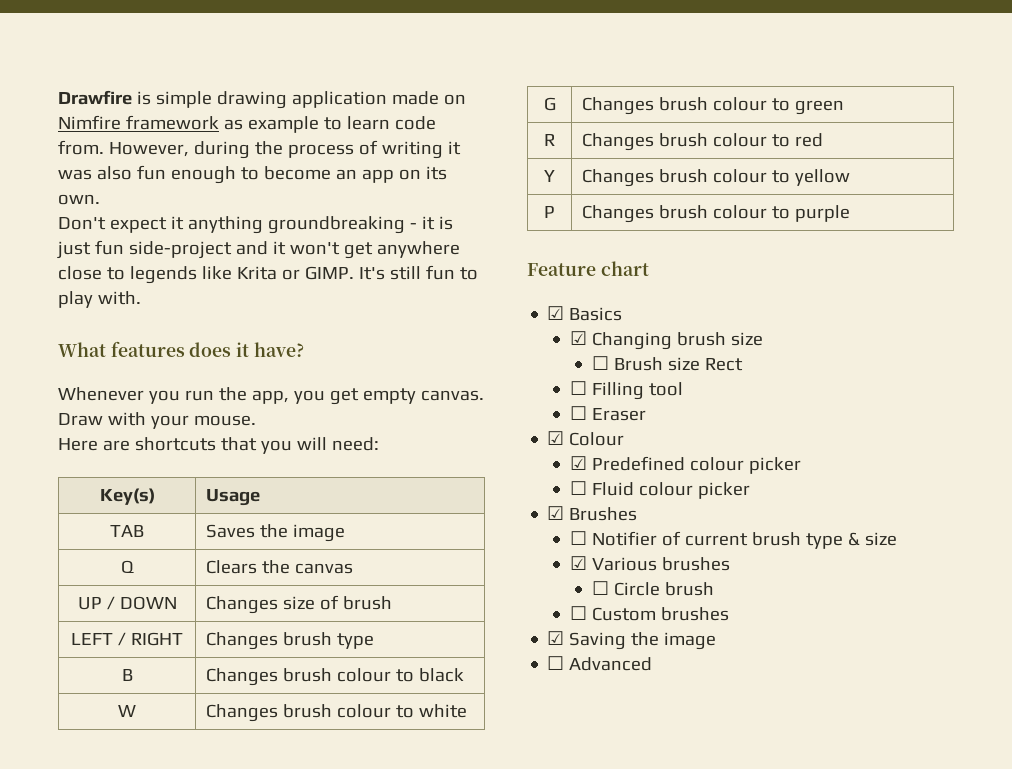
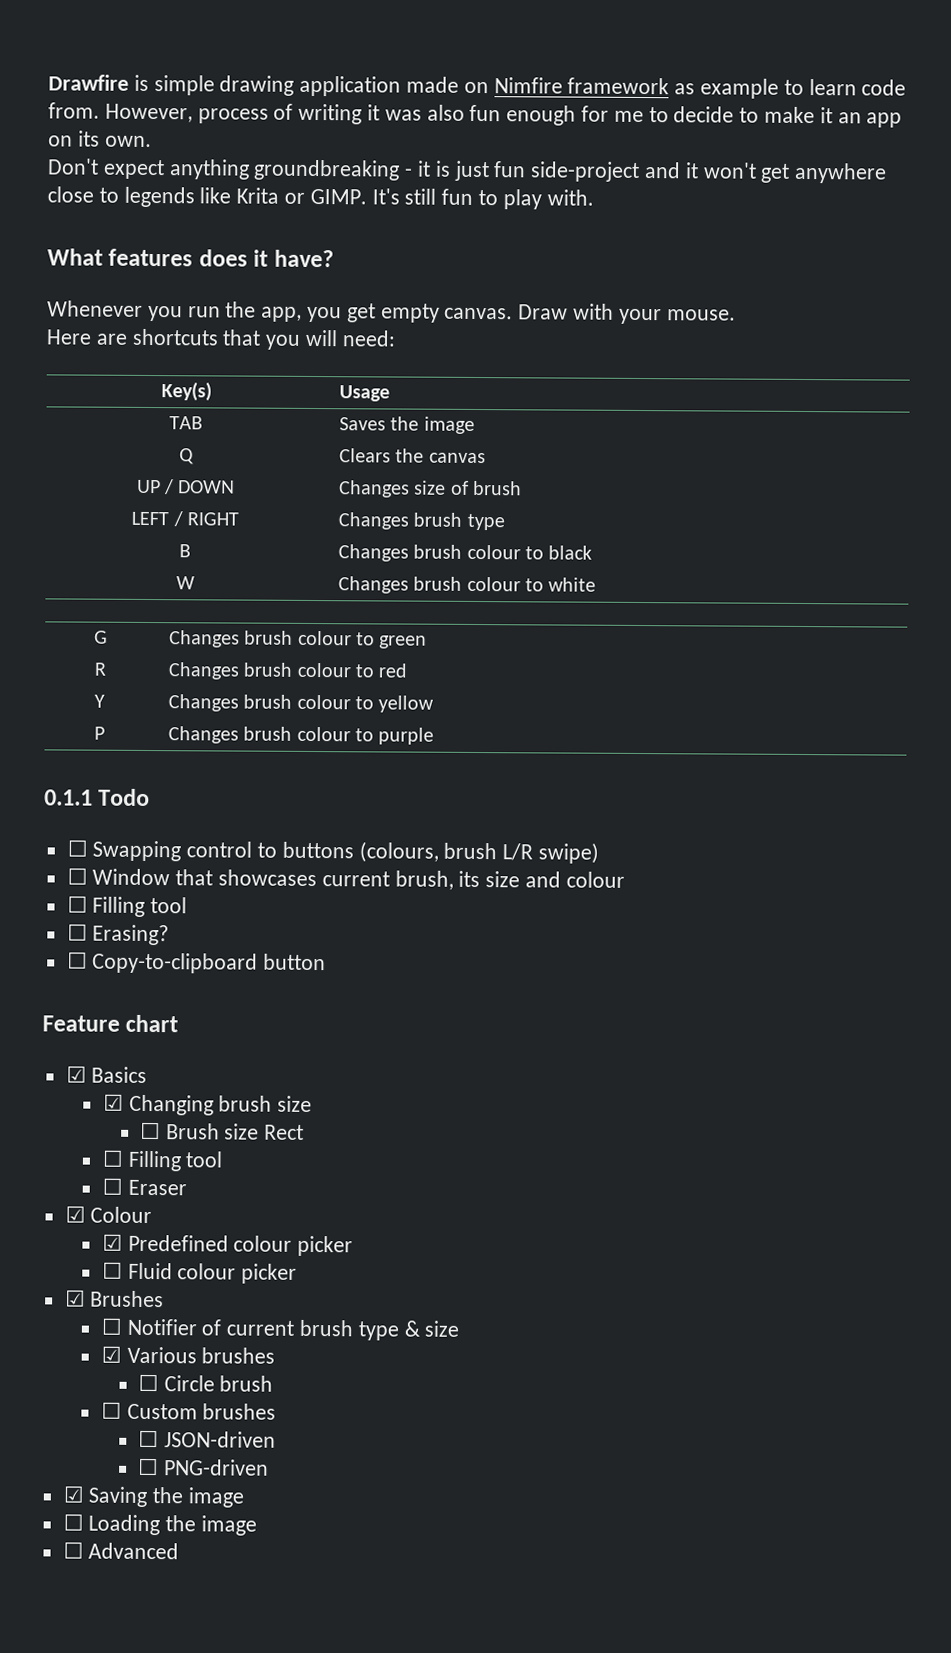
[193,141,283,159] during the -> (193, 113) none
[240,166,331,180] to become -> [581,105,833,124] for me to decide to make it
[170,216,184,230] it -> (165, 169) none
(850, 213) none -> [44,788,151,807] [66,839,600,864] [66,867,625,890] [66,895,188,917] [66,923,170,946] [66,951,327,974] // 0.1.1 Todo // ☐ Swapping control to buttons (colours, brush L/R swipe) // ☐ Window that showcases current brush, its size and colour // ☐ Filling tool // ☐ Erasing? // ☐ Copy-to-clipboard button
(729, 614) none -> [137,1429,276,1448] [137,1457,269,1476] // ☐ JSON-driven // ☐ PNG-driven
(717, 641) none -> [62,1513,258,1536] // ☐ Loading the image

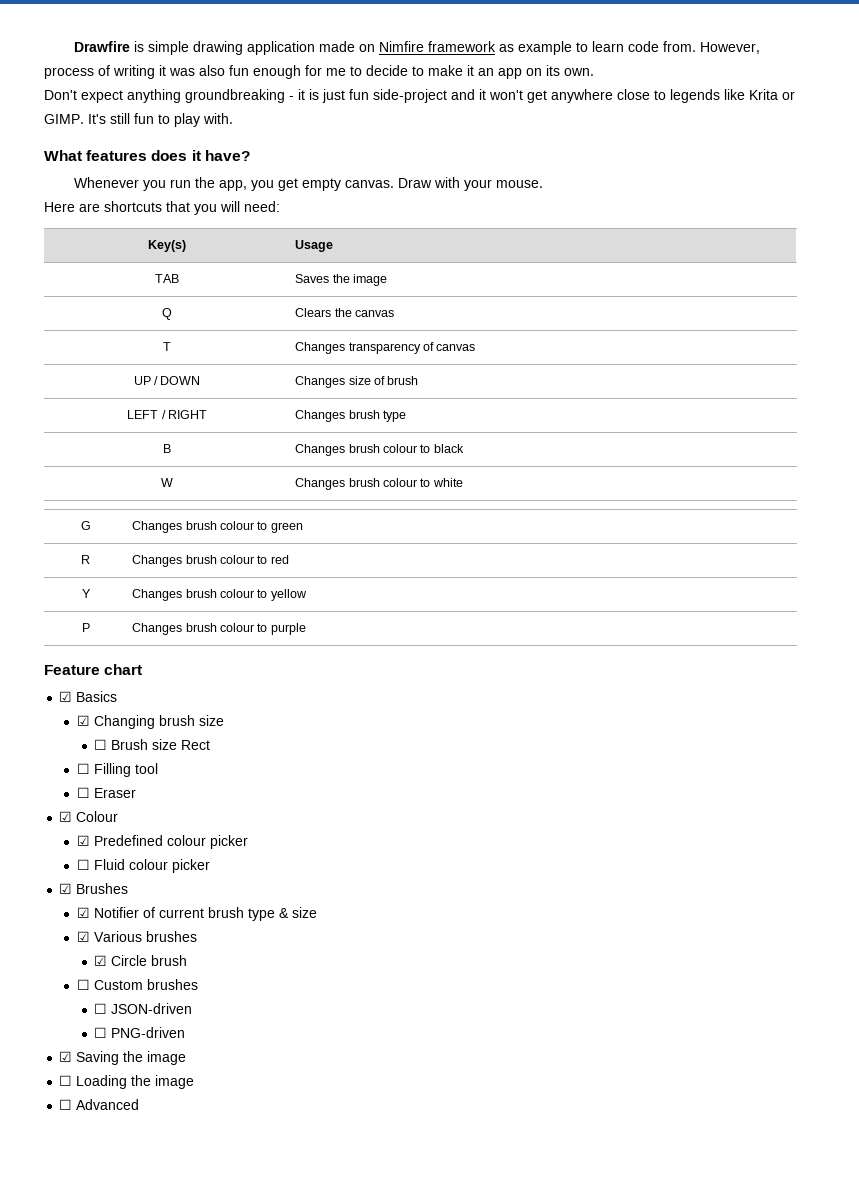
(486, 458) none -> [163,342,171,351] [295,342,476,354] // T | Changes transparency of canvas
[44,788,151,807] [66,839,600,864] [66,867,625,890] [66,895,188,917] [66,923,170,946] [66,951,327,974] // 0.1.1 Todo // ☐ Swapping control to buttons (colours, brush L/R swipe) // ☐ Window that showcases current brush, its size and colour // ☐ Filling tool // ☐ Erasing? // ☐ Copy-to-clipboard button -> (306, 629) none
[100,1317,122,1335] ☐ -> [76,907,90,918] ☑
[137,1373,159,1392] ☐ -> [94,955,108,966] ☑

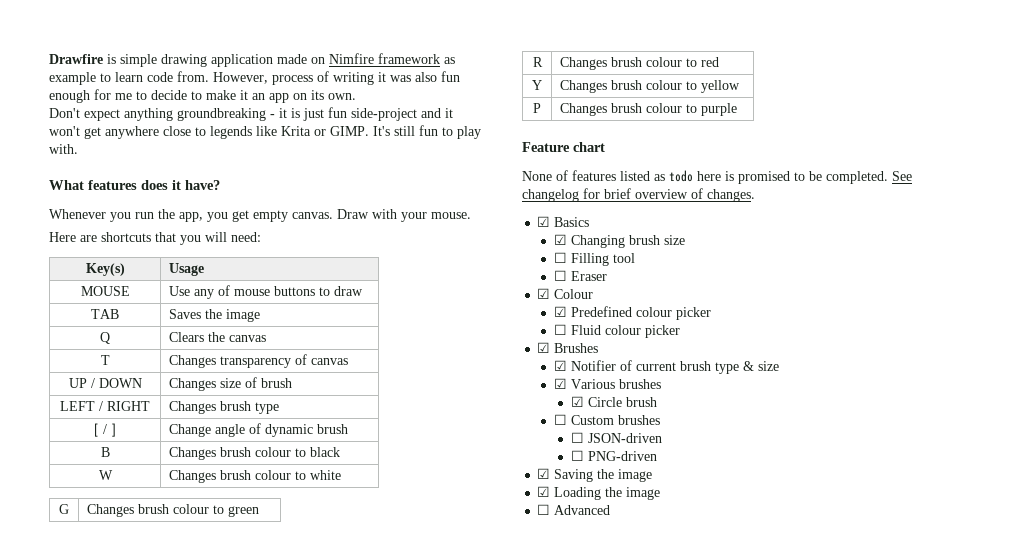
(334, 246) none -> [80,286,130,296] [169,285,364,299] // MOUSE | Use any of mouse buttons to draw
(407, 416) none -> [93,423,117,437] [169,423,349,437] // [ / ] | Change angle of dynamic brush
(143, 669) none -> [522,170,912,184] [522,188,755,202] // None of features listed as todo here is promised to be completed. See changelog for brief overview of changes.
[94,739,211,750] // ☐ Brush size Rect -> (686, 240) none
[59,1075,73,1086] ☐ -> [537,486,551,497] ☑

